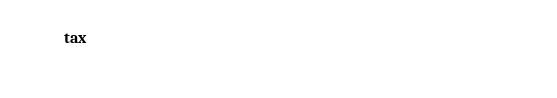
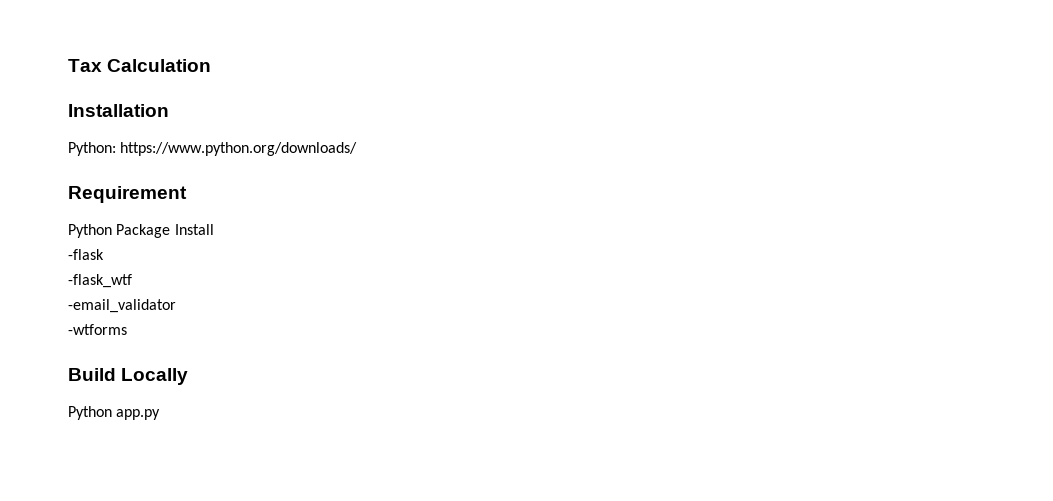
[64,33,87,43] tax -> [68,59,212,72] [68,104,169,117] [68,142,358,156] [68,186,187,203] [68,224,214,238] [68,249,104,260] [68,274,132,288] [68,299,176,313] [68,324,127,335] [68,368,189,385] [68,406,161,420] Tax Calculation // Installation // Python: https://www.python.org/downloads/ // Requirement // Python Package Install // -flask // -flask_wtf // -email_validator // -wtforms // Build Locally // Python app.py

